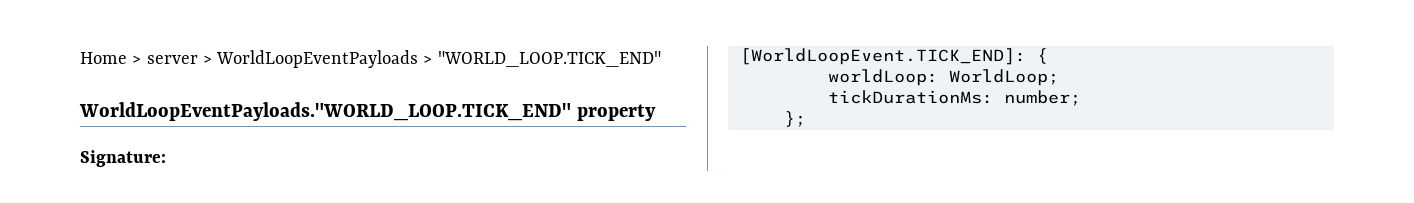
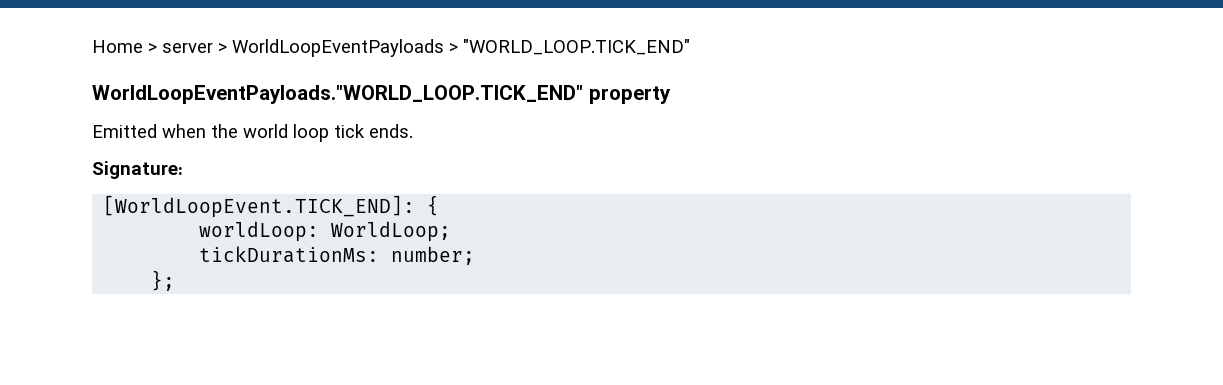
(656, 112) none -> [92,124,413,142] // Emitted when the world loop tick ends.

